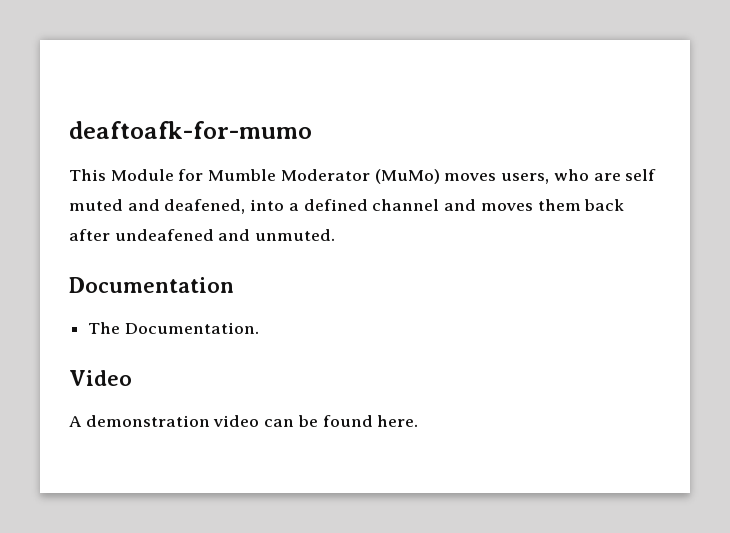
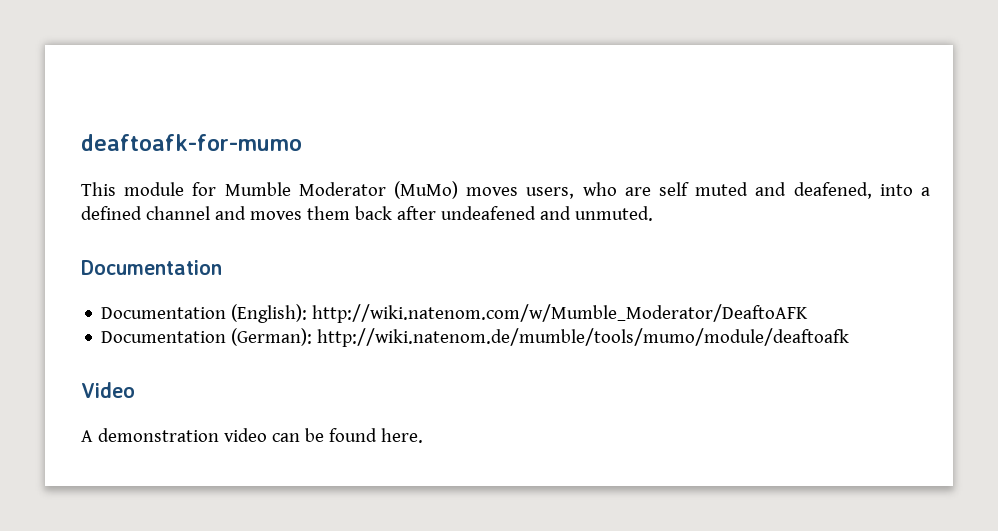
[110,169,174,181] Module -> [124,182,185,196] module
[88,322,259,334] The Documentation. -> [101,304,809,323] [101,328,850,347] Documentation (English): http://wiki.natenom.com/w/Mumble_Moderator/DeaftoAFK // Documentation (German): http://wiki.natenom.de/mumble/tools/mumo/module/deaftoafk

